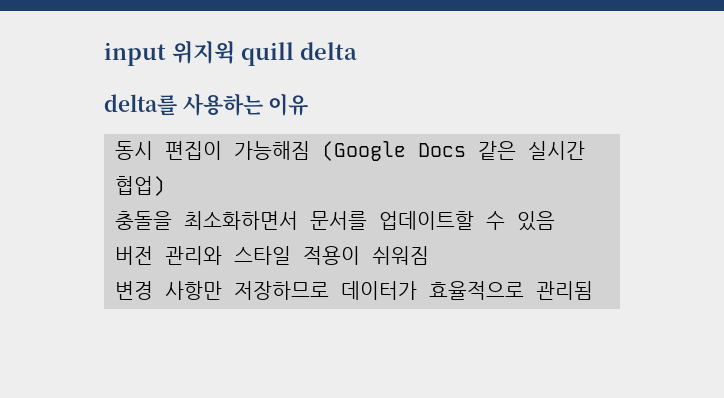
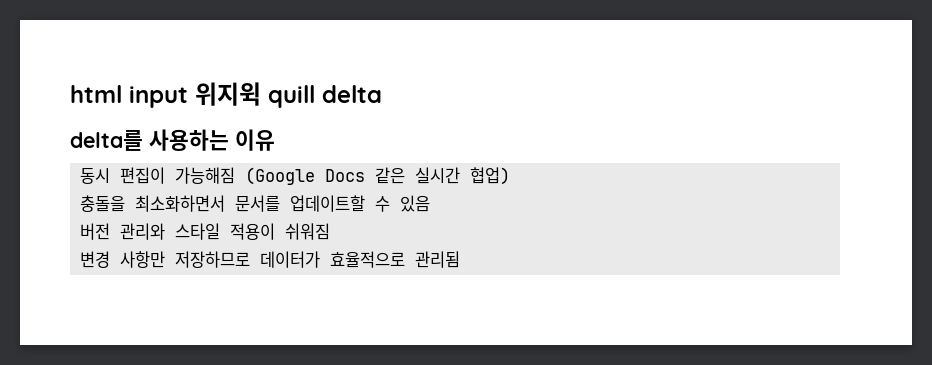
(104, 54) none -> [70,85,122,103] html

